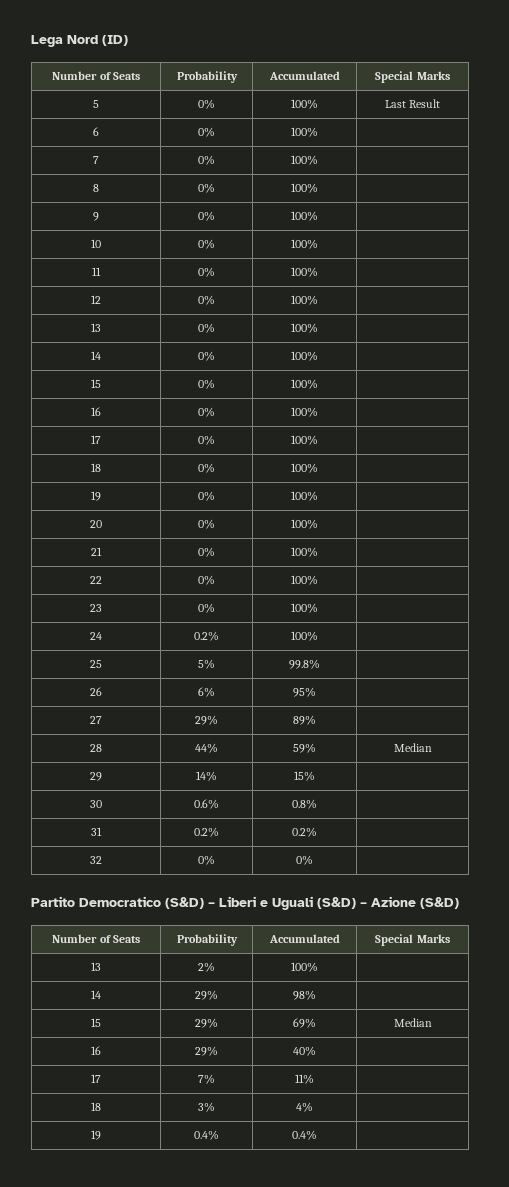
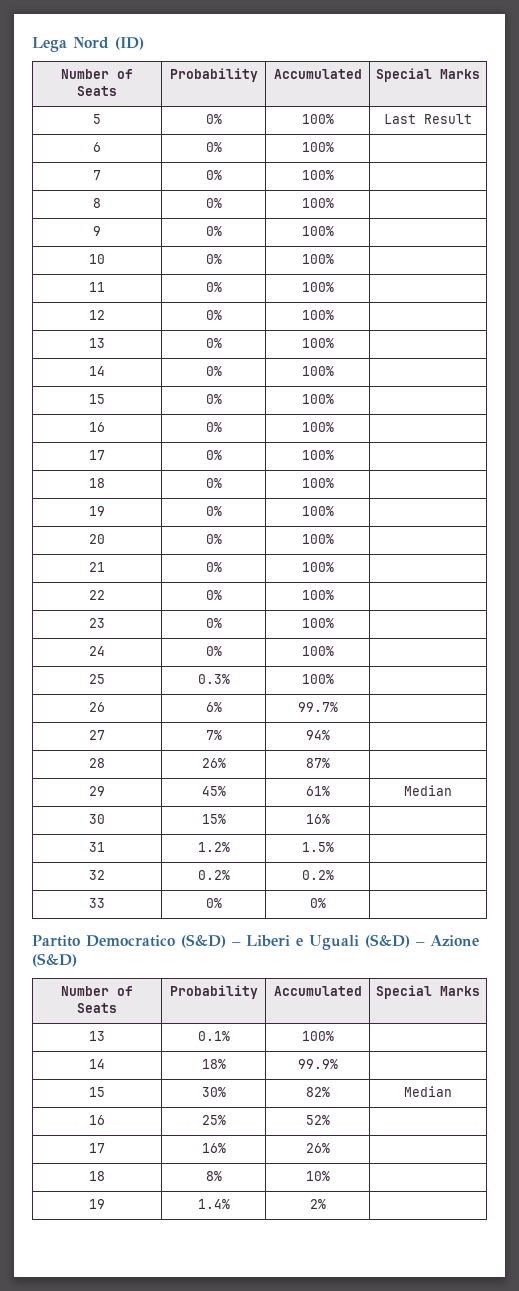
[194,631,219,641] 0.2% -> [205,646,222,656] 0%
[198,659,215,669] [289,659,320,669] 5% | 99.8% -> [197,674,230,684] [301,674,334,684] 0.3% | 100%
[293,687,316,697] 95% -> [297,702,338,712] 99.7%
[195,715,218,725] [293,715,316,725] 29% | 89% -> [205,730,222,740] [305,730,330,740] 7% | 94%
[195,743,218,753] [293,743,316,753] [393,743,432,752] [90,772,102,781] [196,771,217,781] 44% | 59% | Median // 29 | 14% -> [201,758,226,768] [305,758,330,768] [89,786,105,796] [201,786,226,796] [305,786,330,796] [404,785,452,796] [89,814,105,824] 26% | 87% | // 29 | 45% | 61% | Median // 30
[90,800,102,808] [194,799,219,809] [292,799,317,809] [91,827,102,836] // 30 | 0.6% | 0.8% | // 31 -> [305,814,330,824] [89,842,105,852] [197,842,230,852] [301,842,334,852] [89,870,105,880] 16% | // 31 | 1.2% | 1.5% | // 32
[90,856,102,864] 32 -> [89,898,105,908] 33
[198,962,215,972] [291,962,318,972] [91,990,101,999] [195,990,218,1000] [293,990,316,1000] [91,1018,101,1027] [195,1018,218,1028] [293,1018,316,1028] 2% | 100% | // 14 | 29% | 98% | // 15 | 29% | 69% -> [197,1031,230,1041] [301,1031,334,1041] [89,1059,105,1069] [201,1059,226,1069] [297,1059,338,1069] [89,1087,105,1097] [201,1087,226,1097] [305,1087,330,1097] 0.1% | 100% | // 14 | 18% | 99.9% | // 15 | 30% | 82%
[195,1046,218,1056] [293,1046,316,1056] [91,1074,101,1083] [198,1074,215,1084] [295,1074,314,1084] [91,1102,101,1111] [198,1102,215,1112] [296,1102,313,1112] [91,1130,101,1140] [194,1130,219,1140] [292,1130,317,1140] 29% | 40% | // 17 | 7% | 11% | // 18 | 3% | 4% | // 19 | 0.4% | 0.4% -> [201,1115,226,1125] [305,1115,330,1125] [89,1143,105,1153] [201,1143,226,1153] [305,1143,330,1153] [89,1171,105,1181] [205,1171,222,1181] [305,1171,330,1181] [89,1199,105,1209] [197,1199,230,1209] [309,1199,326,1209] 25% | 52% | // 17 | 16% | 26% | // 18 | 8% | 10% | // 19 | 1.4% | 2%

